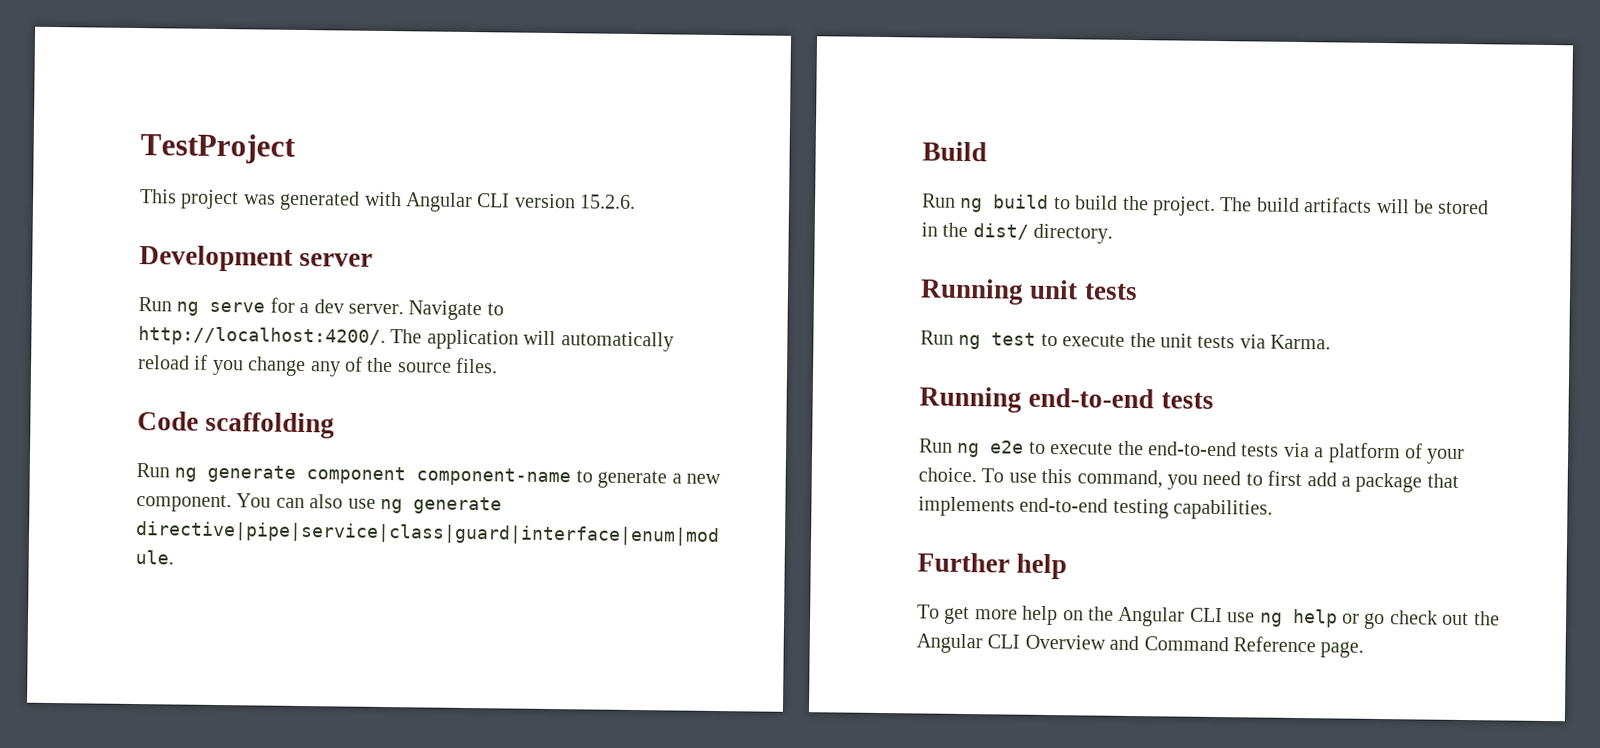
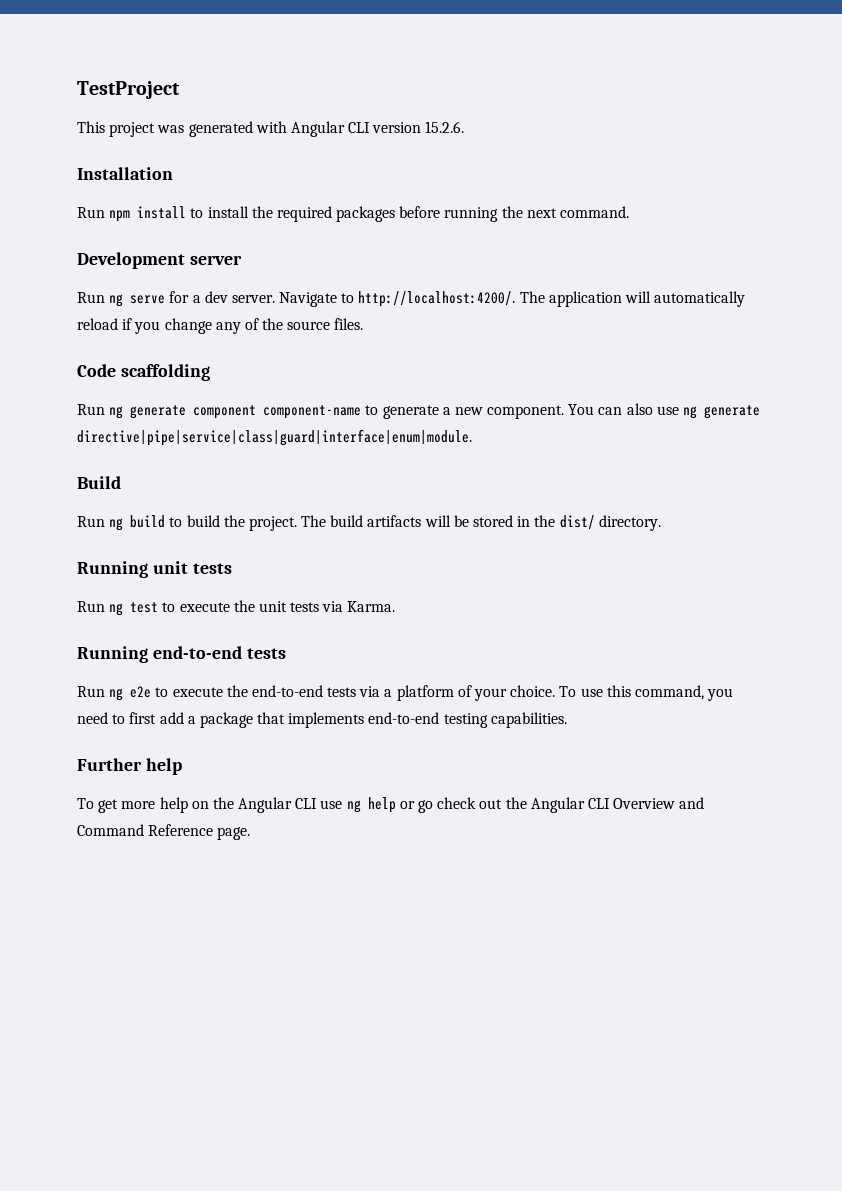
(637, 202) none -> [77,167,173,180] [77,206,630,222] // Installation // Run npm install to install the required packages before running the next command.

